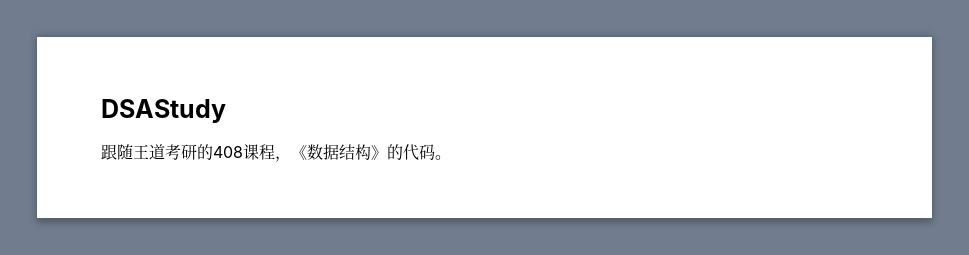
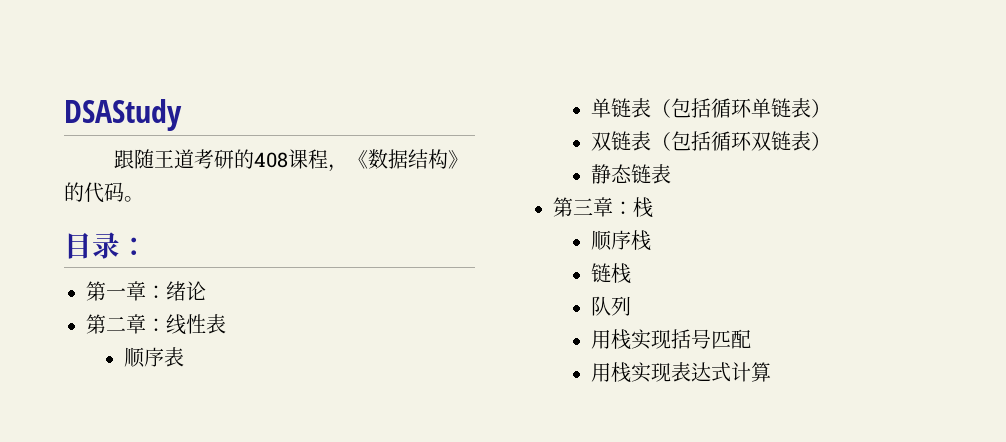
(451, 157) none -> [64,232,148,259] [86,281,206,301] [86,314,226,335] [124,347,185,368] [591,98,832,118] [591,131,832,151] [591,164,672,184] [553,197,653,218] [591,230,652,251] [591,263,632,284] [591,296,632,316] [591,329,752,350] [591,362,772,383] // 目录： // 第一章：绪论 // 第二章：线性表 // 顺序表 // 单链表（包括循环单链表） // 双链表（包括循环双链表） // 静态链表 // 第三章：栈 // 顺序栈 // 链栈 // 队列 // 用栈实现括号匹配 // 用栈实现表达式计算

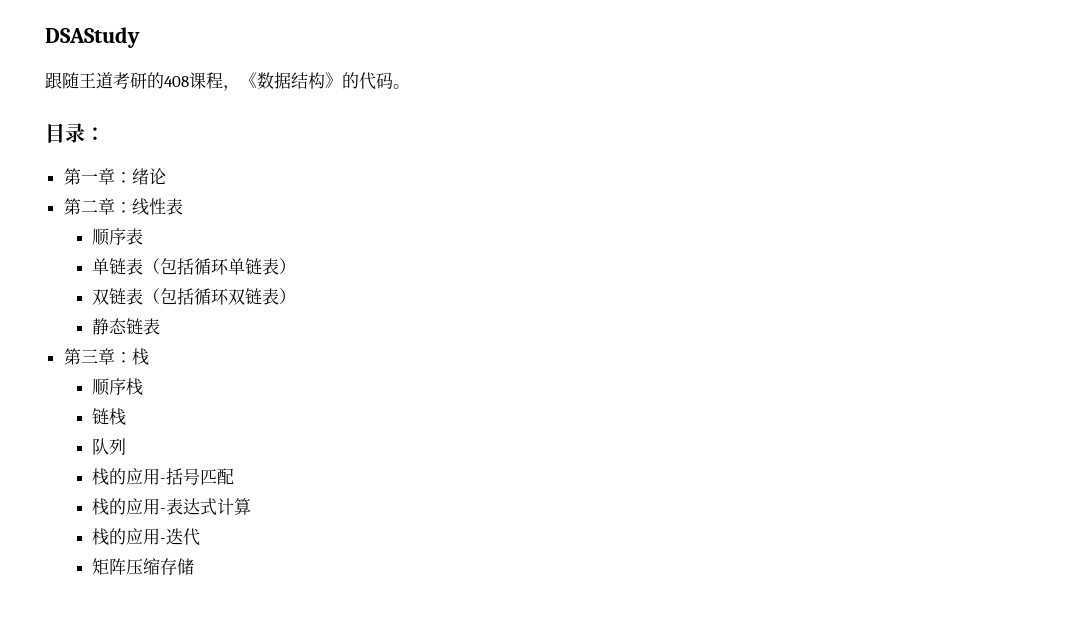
[591,329,672,350] 用栈实现 -> [92,468,167,485] 栈的应用-
[591,362,672,383] 用栈实现 -> [92,498,167,515] 栈的应用-
(772, 372) none -> [92,528,201,546] [92,558,195,575] // 栈的应用-迭代 // 矩阵压缩存储

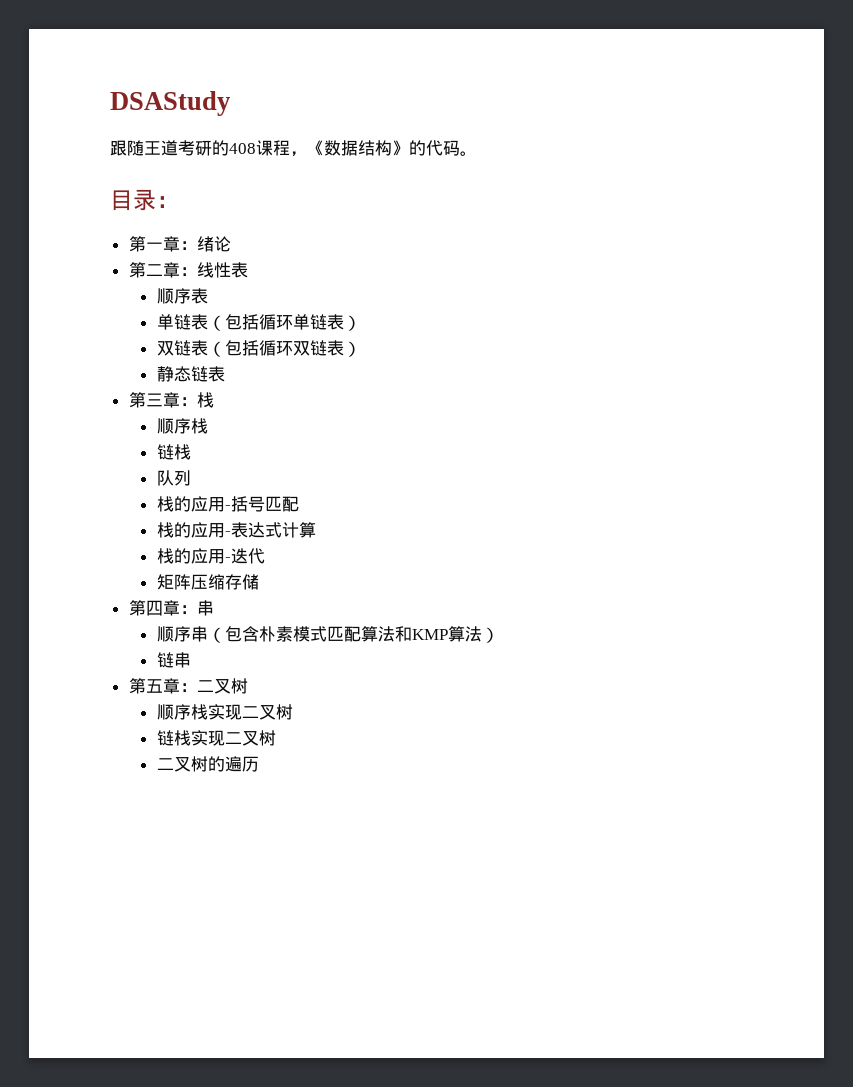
(195, 566) none -> [128,600,214,616] [156,626,499,643] [156,652,191,668] [128,678,248,694] [156,704,293,720] [156,730,276,746] [156,756,259,772] // 第四章：串 // 顺序串（包含朴素模式匹配算法和KMP算法） // 链串 // 第五章：二叉树 // 顺序栈实现二叉树 // 链栈实现二叉树 // 二叉树的遍历

